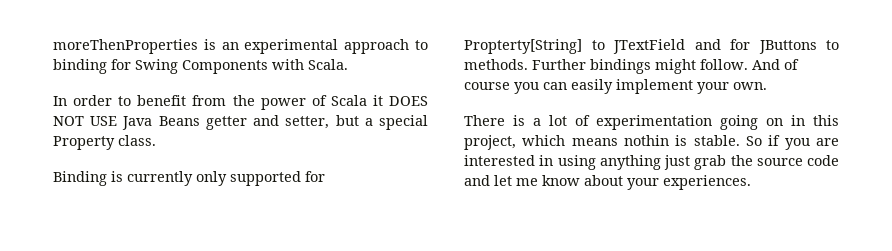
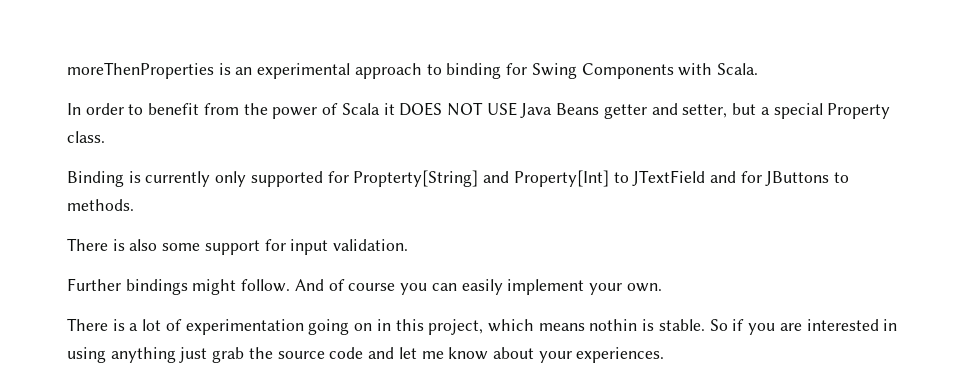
(582, 46) none -> [483,170,609,187] and Property[Int]
(528, 64) none -> [67,238,409,255] // There is also some support for input validation. //

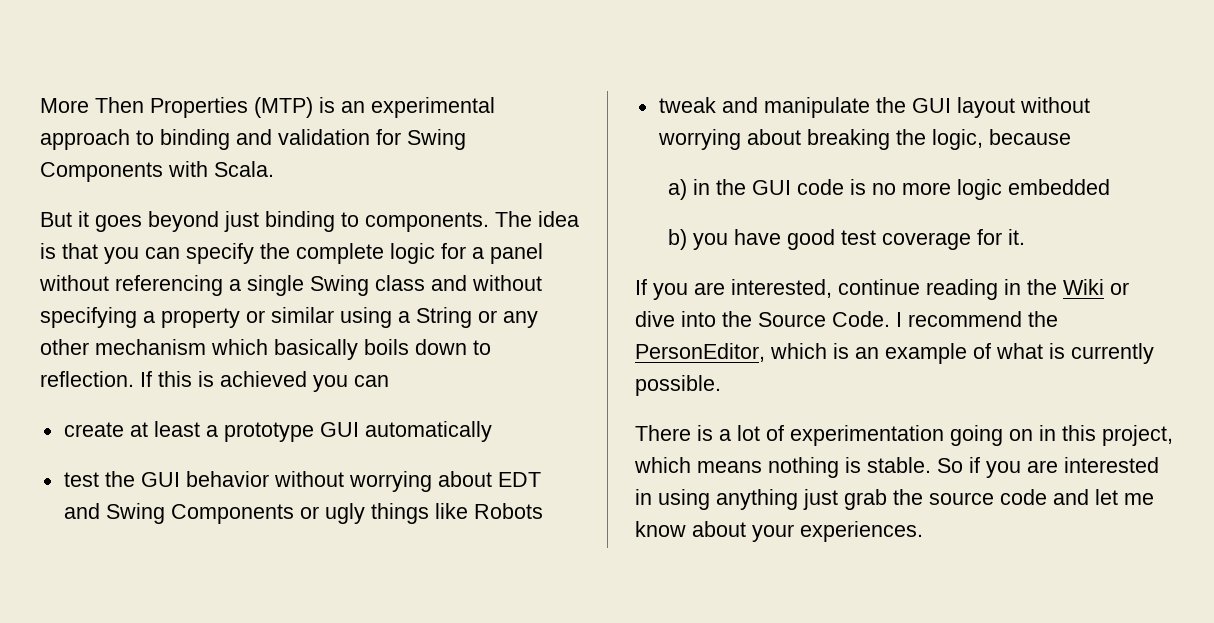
[67,62,214,79] moreThenProperties -> [40,97,313,118] More Then Properties (MTP)
(502, 71) none -> [236,129,370,145] and validation
[67,102,891,119] [67,131,105,143] [67,170,850,187] [67,199,134,211] [67,238,409,255] [67,278,662,295] In order to benefit from the power of Scala it DOES NOT USE Java Beans getter and setter, but a special Property class. // Binding is currently only supported for Propterty[String] and Property[Int] to JTextField and for JButtons to methods. // There is also some support for input validation. // Further bindings might follow. And of course you can easily implement your own. -> [40,211,579,232] [40,243,543,264] [39,275,542,296] [40,307,538,328] [40,339,491,360] [40,371,389,392] [63,421,492,442] [63,471,541,492] [63,503,543,524] [658,97,1090,118] [657,129,1071,150] [668,179,1111,200] [668,229,1026,250] [635,279,1129,300] [635,311,1058,327] [635,343,1154,364] [635,375,721,396] But it goes beyond just binding to components. The idea is that you can specify the complete logic for a panel without referencing a single Swing class and without specifying a property or similar using a String or any other mechanism which basically boils down to reflection. If this is achieved you can // create at least a prototype GUI automatically // test the GUI behavior without worrying about EDT and Swing Components or ugly things like Robots // tweak and manipulate the GUI layout without worrying about breaking the logic, because // a) in the GUI code is no more logic embedded // b) you have good test coverage for it. // If you are interested, continue reading in the Wiki or dive into the Source Code. I recommend the PersonEditor, which is an example of what is currently possible.
[589,319,638,331] nothin -> [768,457,839,478] nothing

